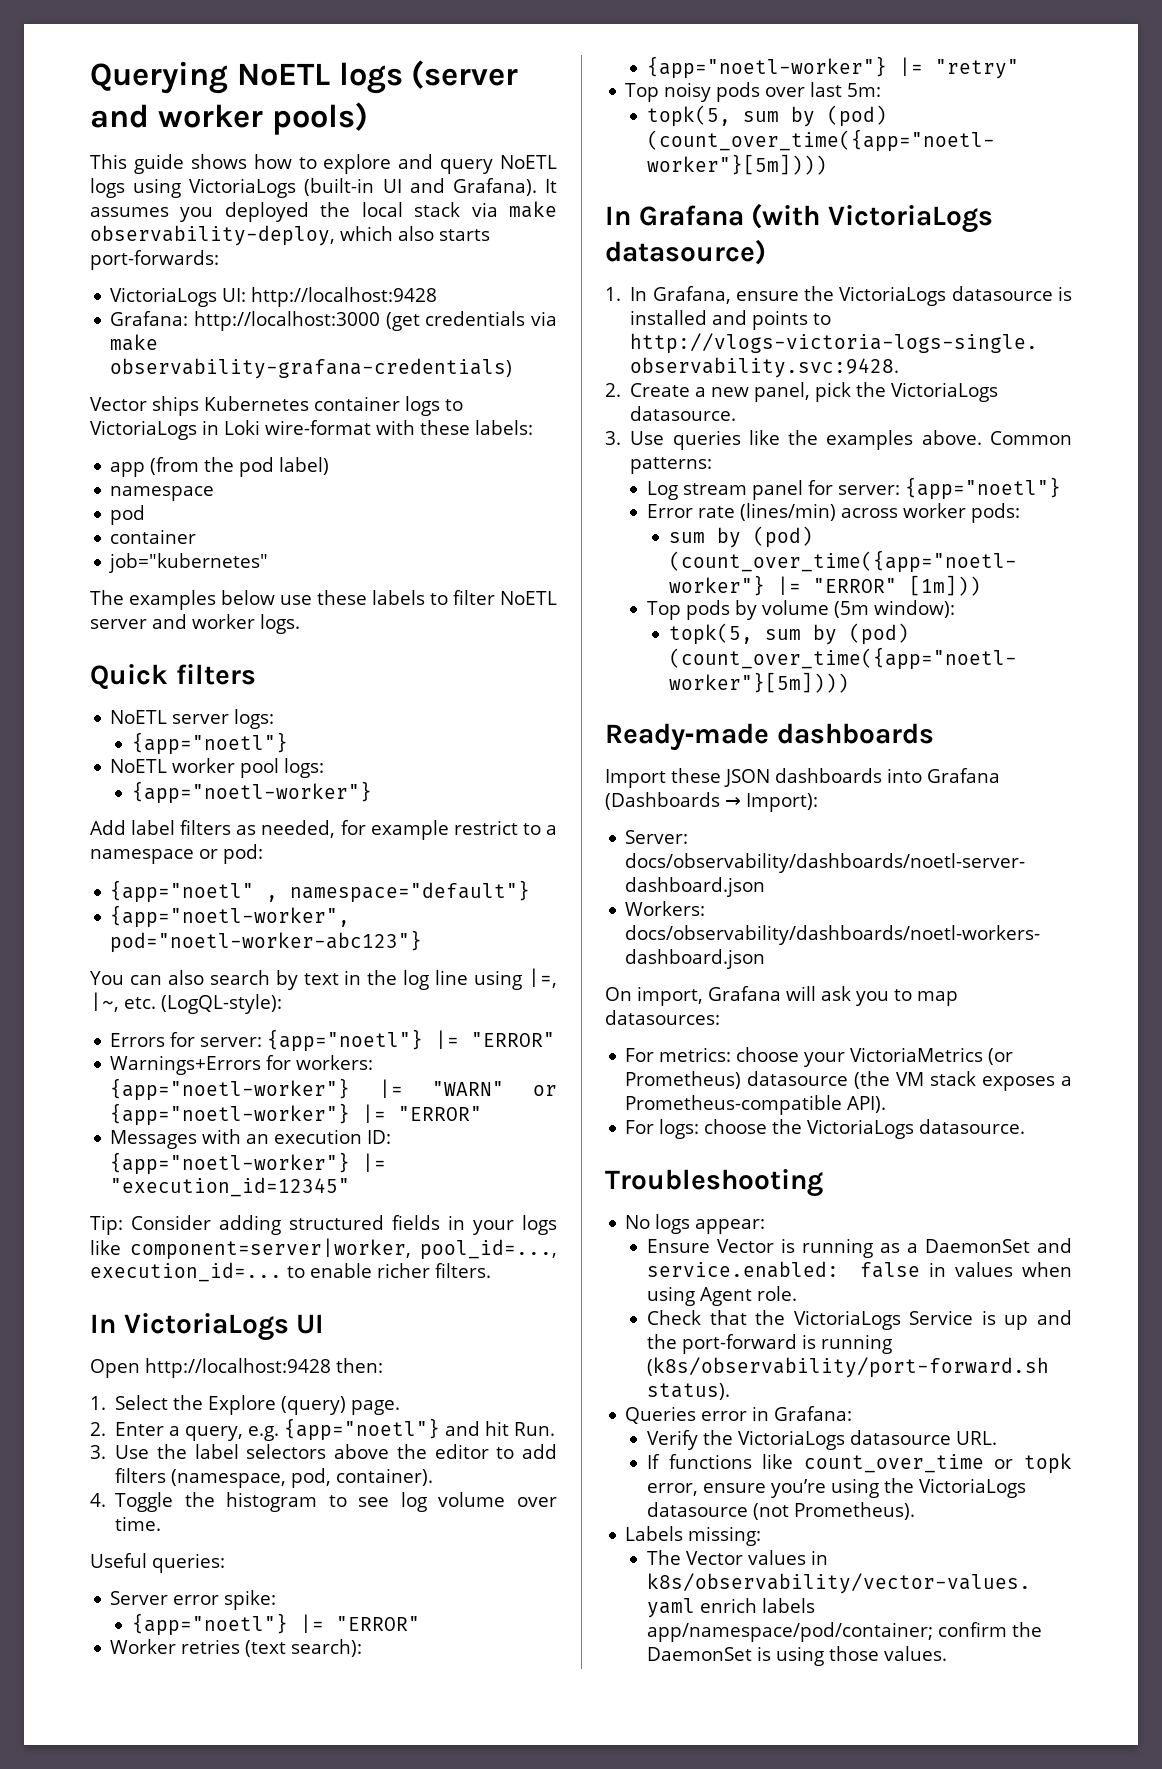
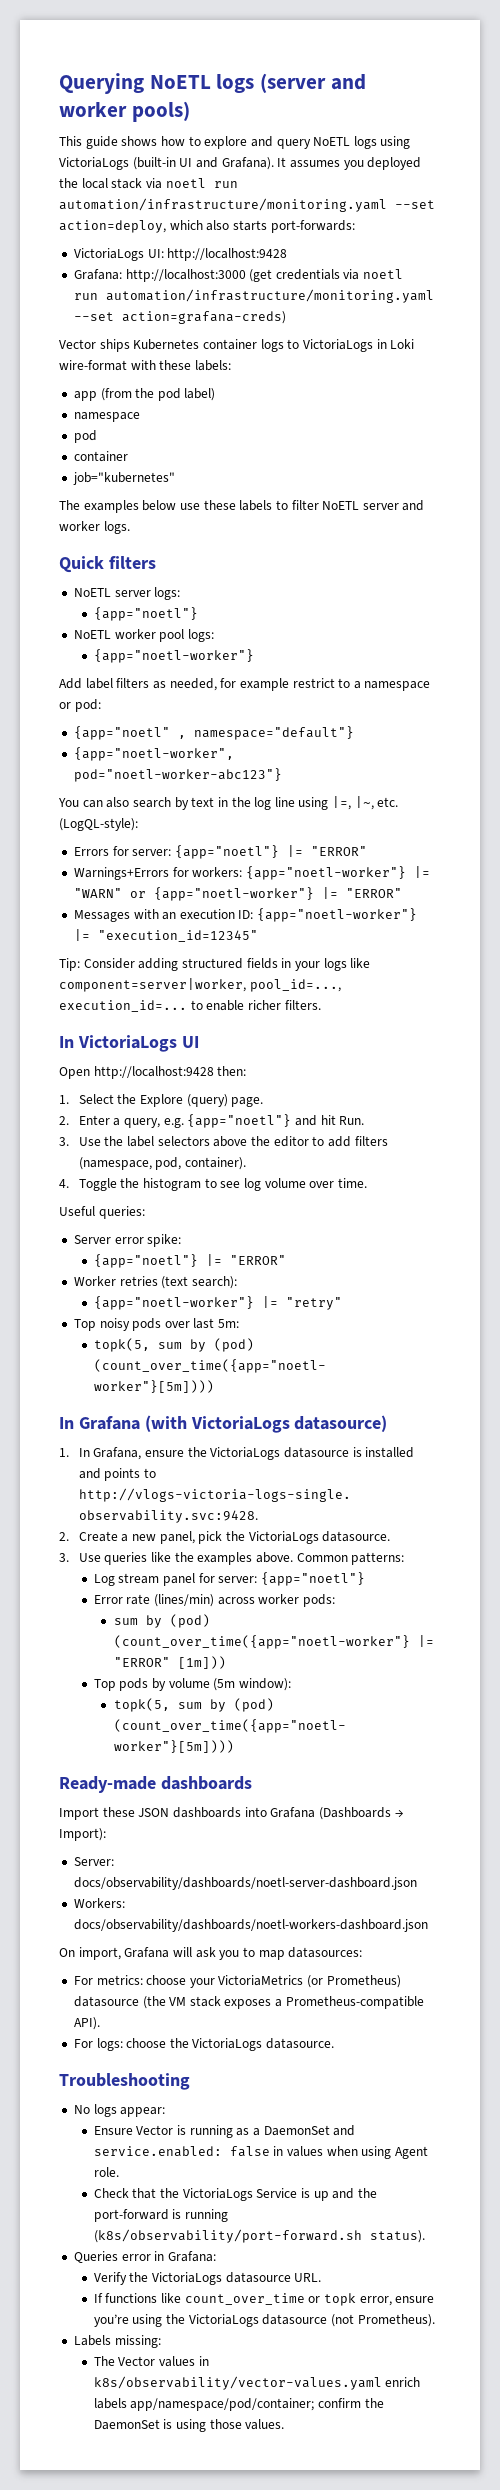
[509,201,557,218] [90,225,335,246] make observability-deploy, -> [165,178,238,188] [59,198,435,212] [59,220,166,233] noetl run automation/infrastructure/monitoring.yaml --set action=deploy,
[110,334,159,351] [110,358,513,379] make observability-grafana-credentials) -> [363,269,404,279] [73,289,434,303] [73,311,286,324] noetl run automation/infrastructure/monitoring.yaml --set action=grafana-creds)

